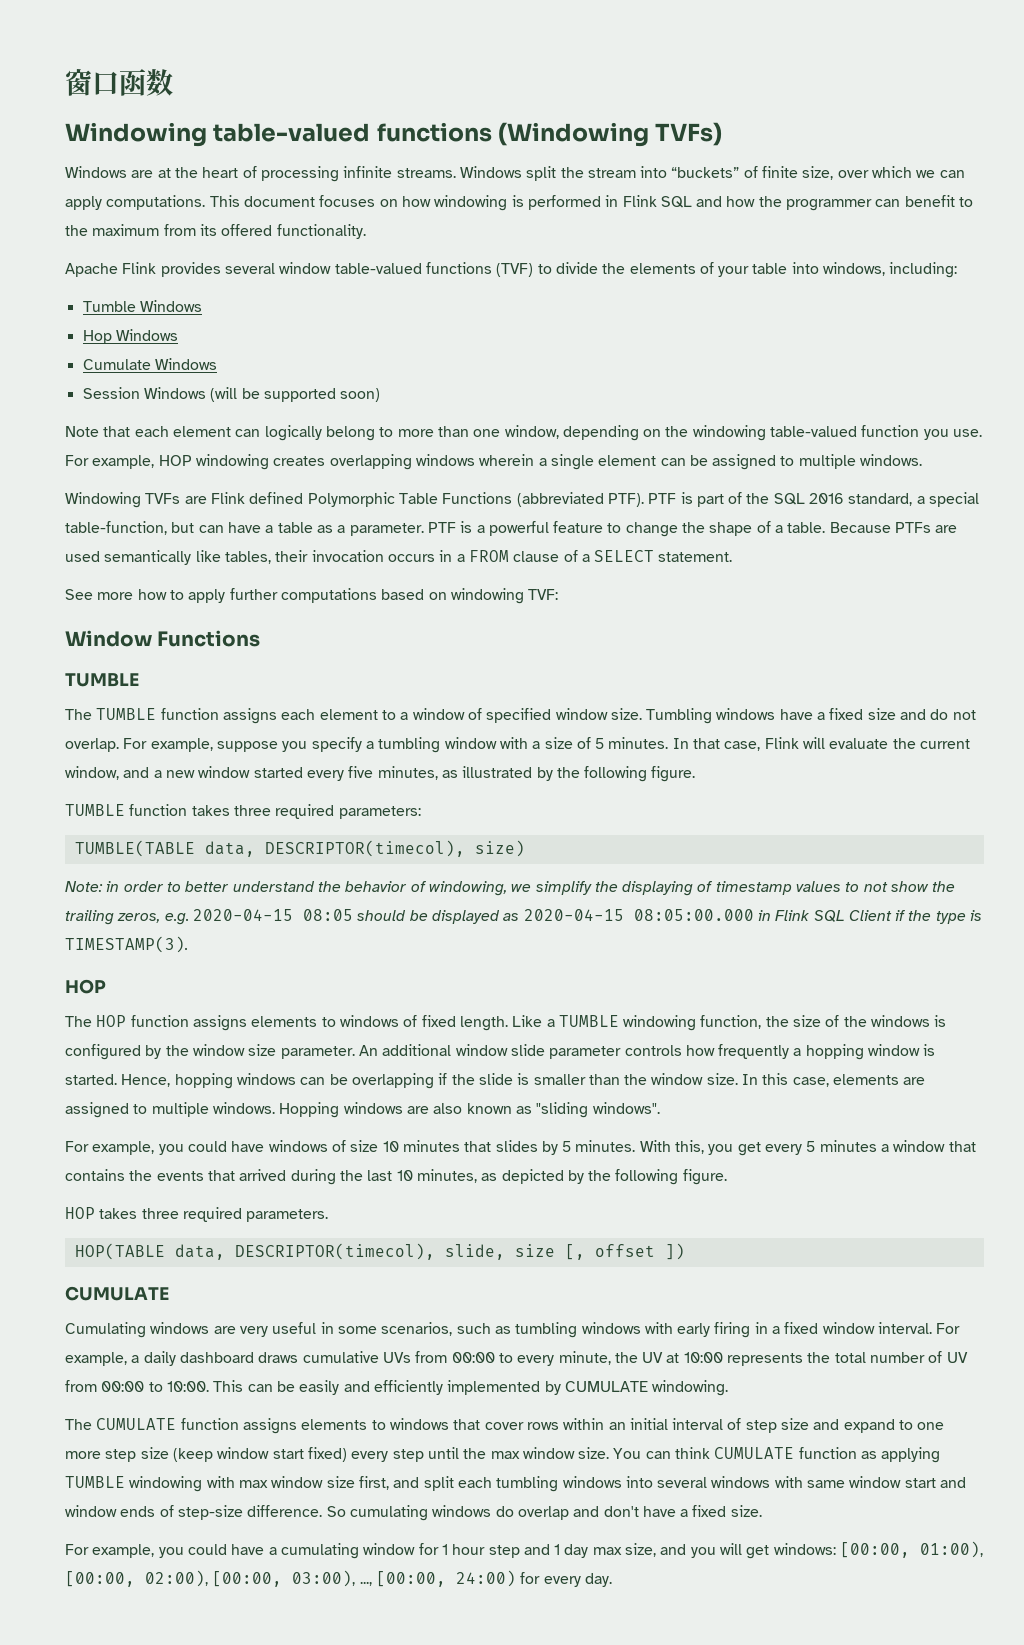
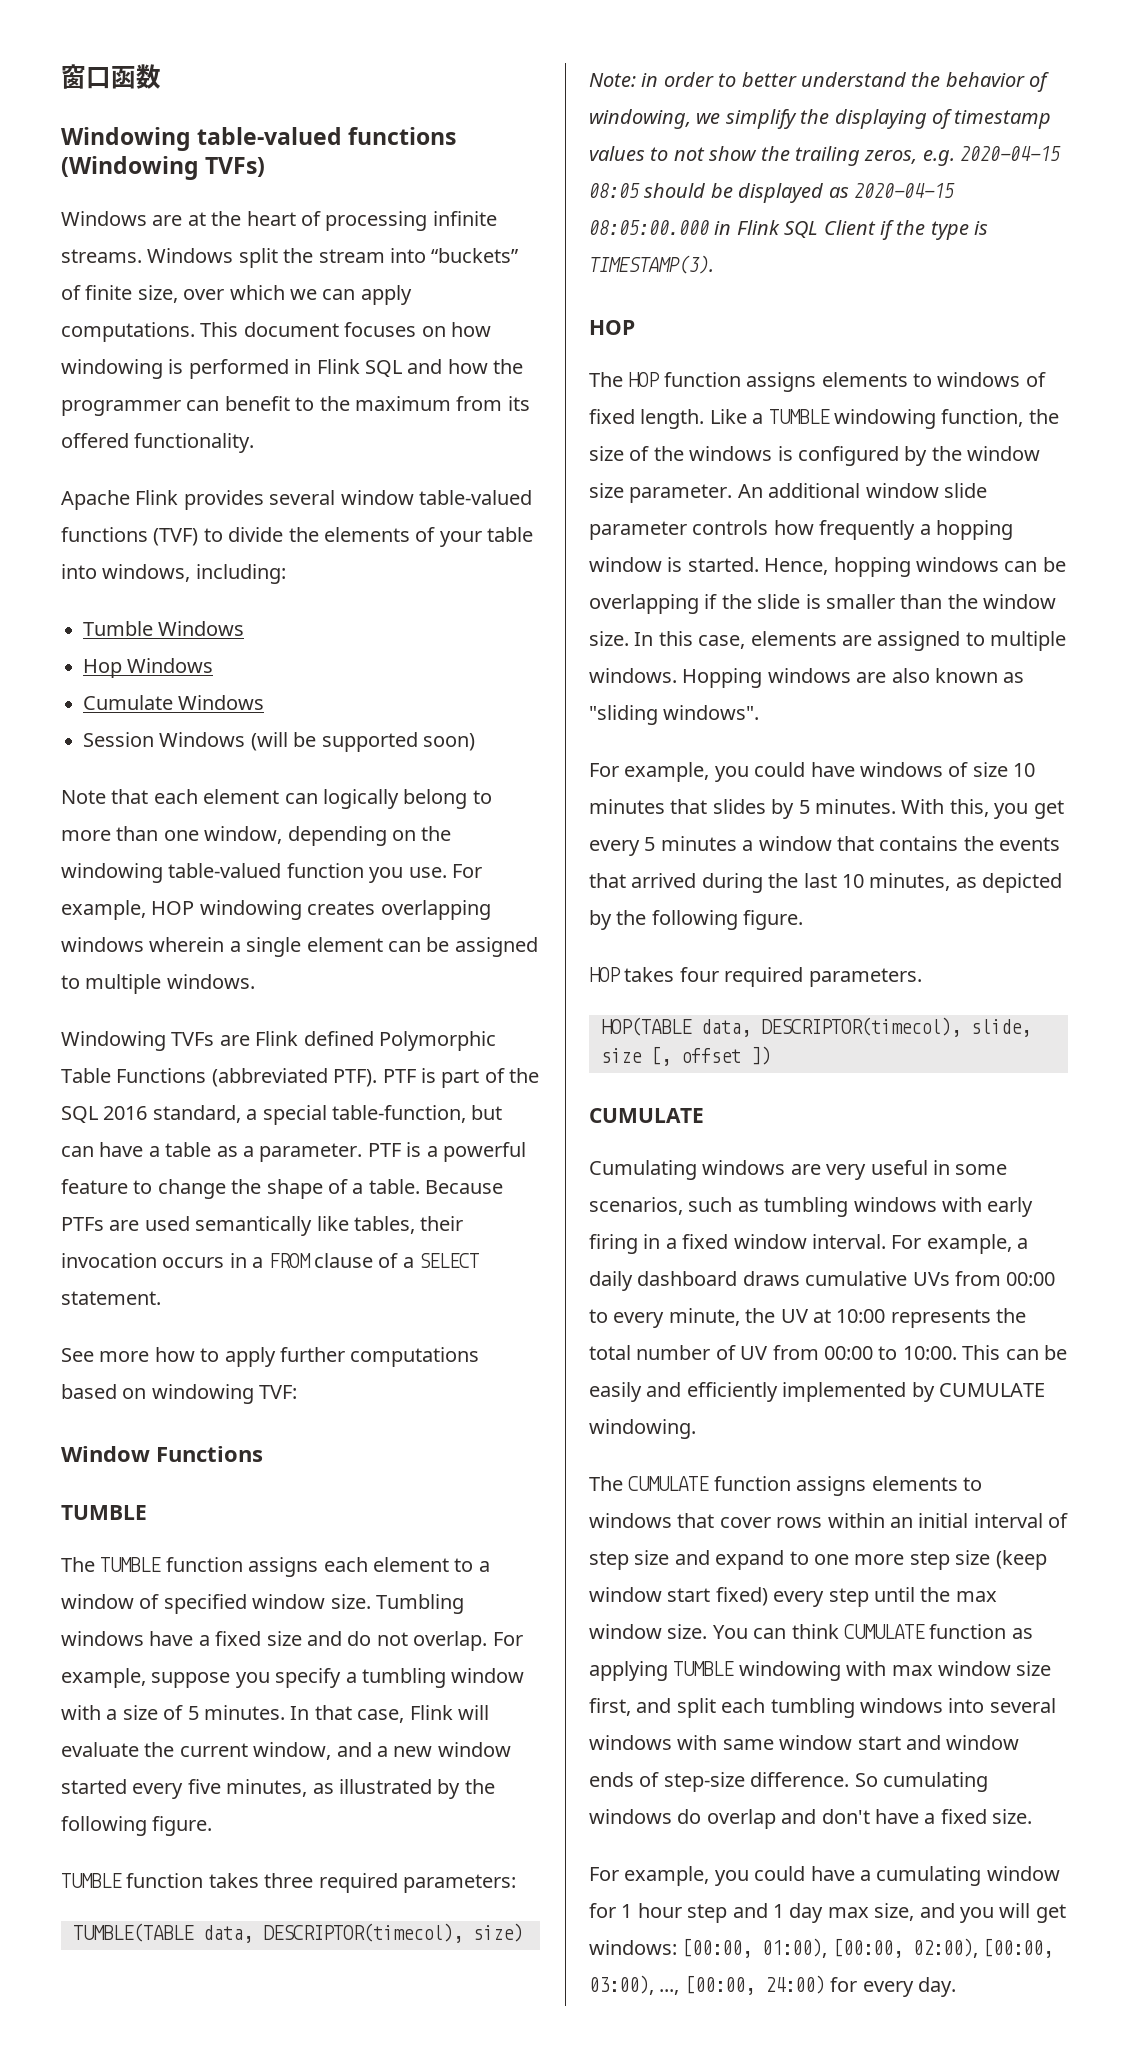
[141,1208,179,1219] three -> [679,967,719,982] four

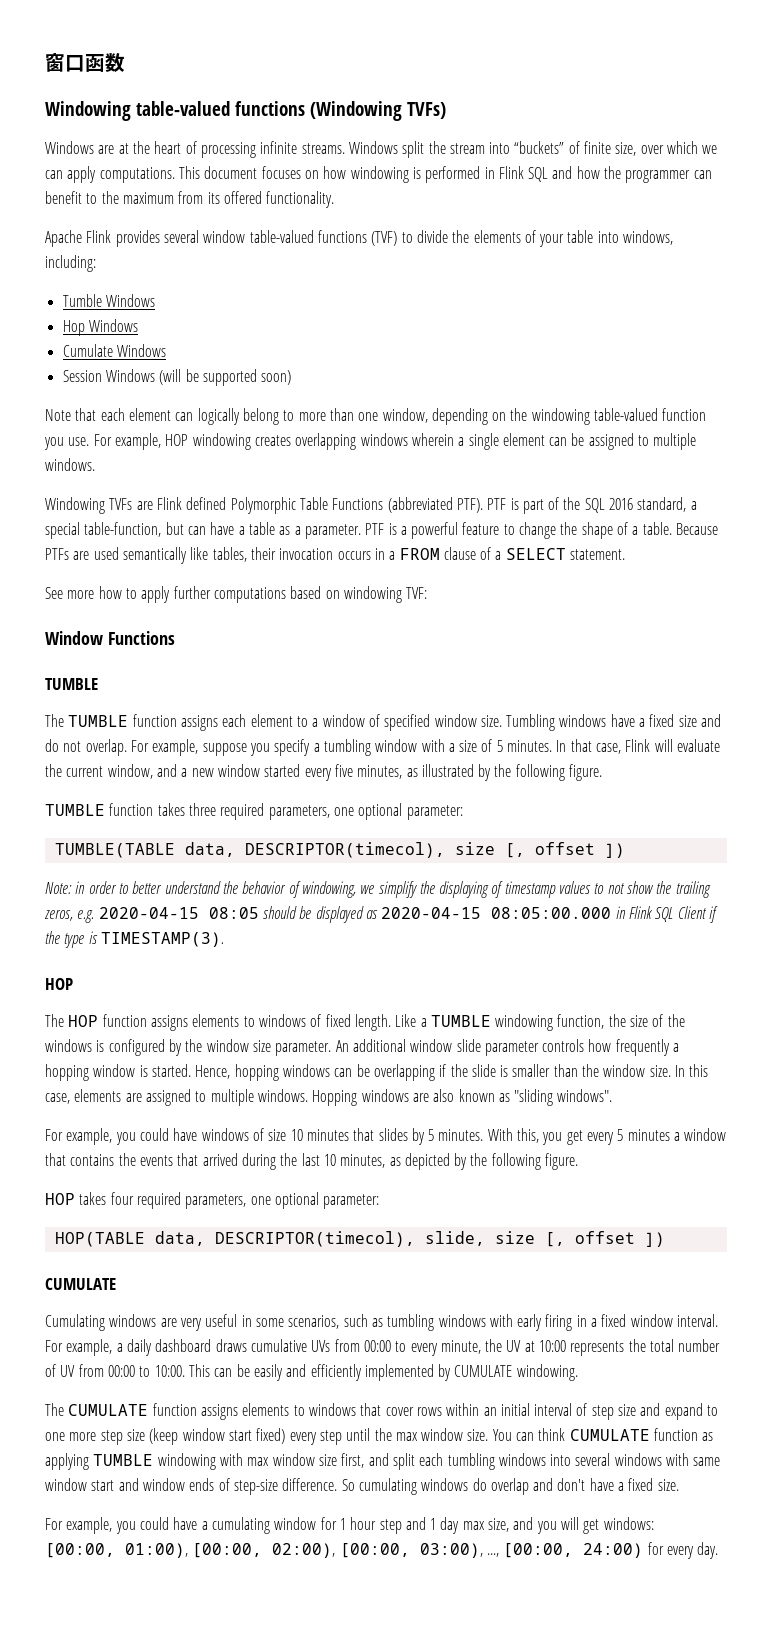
[403,1874,516,1893] parameters: -> [268,803,463,820] parameters, one optional parameter:
[473,1923,523,1942] size) -> [454,842,625,858] size [, offset ])
[808,968,922,987] parameters. -> [185,1192,380,1209] parameters, one optional parameter:

